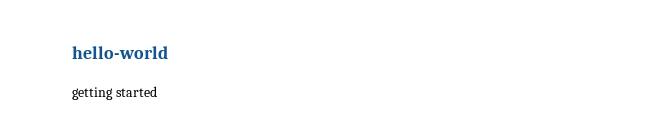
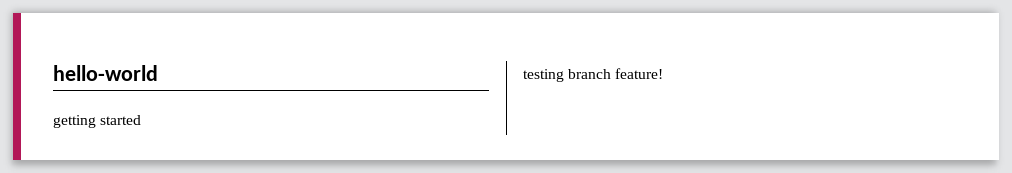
(157, 91) none -> [523,68,664,82] // testing branch feature!

